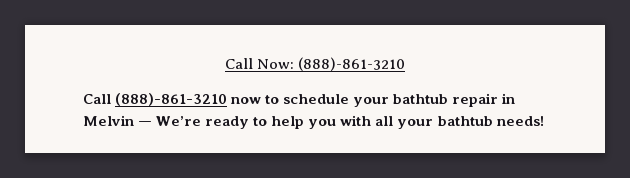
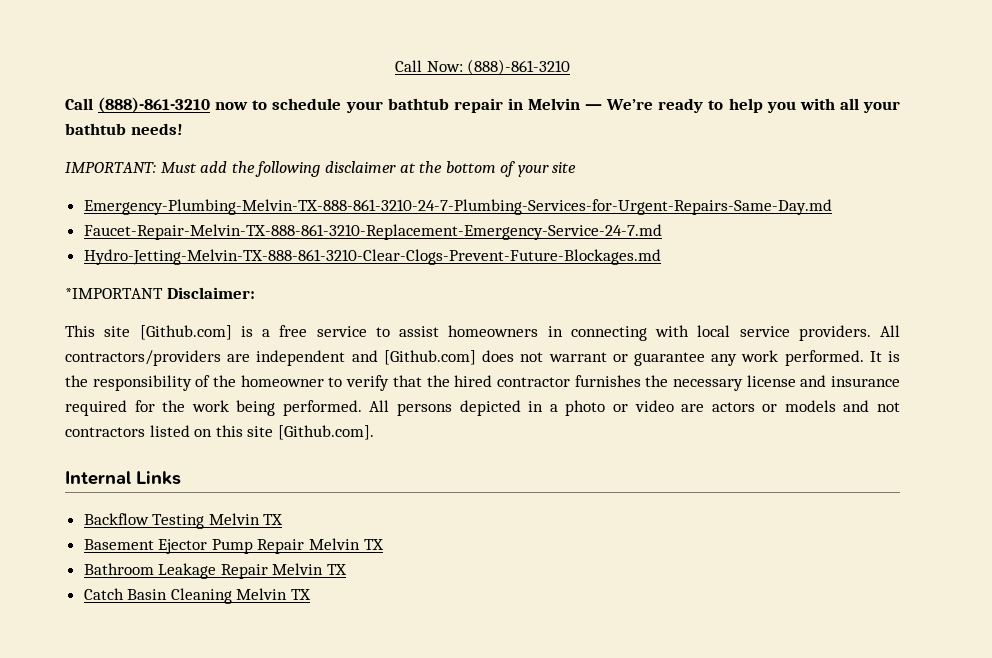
(544, 121) none -> [65,161,577,177] [83,199,832,215] [83,224,662,240] [83,249,661,265] [65,287,255,299] [65,325,900,341] [65,350,900,366] [65,375,900,391] [65,400,900,416] [65,425,374,440] [65,471,181,485] [83,513,284,529] [83,538,384,554] [83,563,348,579] [83,588,312,604] // IMPORTANT: Must add the following disclaimer at the bottom of your site // Emergency-Plumbing-Melvin-TX-888-861-3210-24-7-Plumbing-Services-for-Urgent-Repairs-Same-Day.md // Faucet-Repair-Melvin-TX-888-861-3210-Replacement-Emergency-Service-24-7.md // Hydro-Jetting-Melvin-TX-888-861-3210-Clear-Clogs-Prevent-Future-Blockages.md // *IMPORTANT Disclaimer: // This site [Github.com] is a free service to assist homeowners in connecting with local service providers. All contractors/providers are independent and [Github.com] does not warrant or guarantee any work performed. It is the responsibility of the homeowner to verify that the hired contractor furnishes the necessary license and insurance required for the work being performed. All persons depicted in a photo or video are actors or models and not contractors listed on this site [Github.com]. // Internal Links // Backflow Testing Melvin TX // Basement Ejector Pump Repair Melvin TX // Bathroom Leakage Repair Melvin TX // Catch Basin Cleaning Melvin TX

